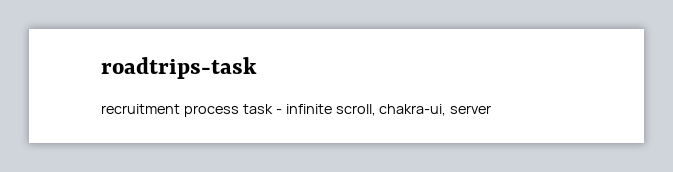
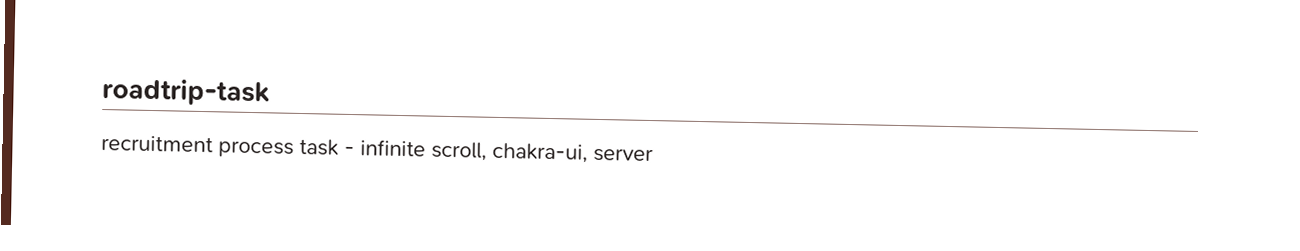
[101,57,257,79] roadtrips-task -> [102,78,270,107] roadtrip-task

